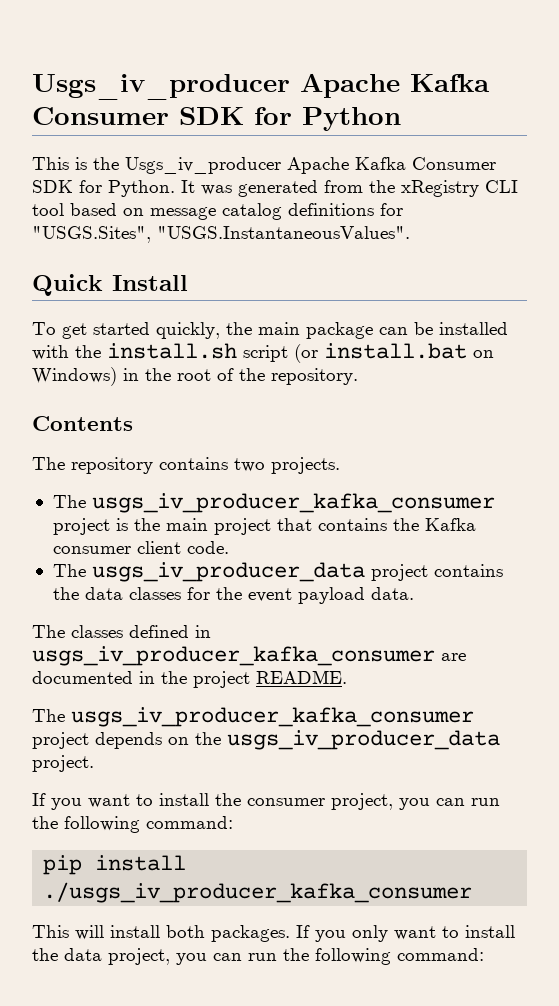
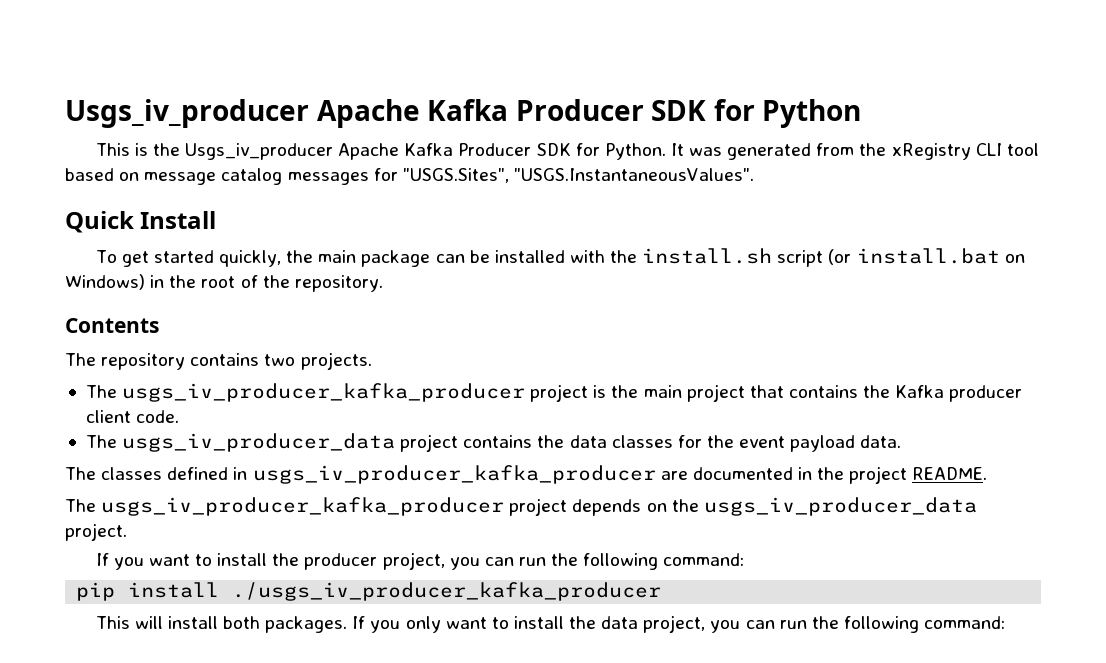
[32,73,490,100] [32,107,169,125] Usgs_iv_producer Apache Kafka Consumer -> [65,99,644,128] Usgs_iv_producer Apache Kafka Producer
[412,157,496,170] Consumer -> [458,143,532,156] Producer
[288,203,374,216] definitions -> [287,172,369,185] messages
[91,493,495,513] usgs_iv_producer_kafka_consumer -> [122,383,526,402] usgs_iv_producer_kafka_producer
[52,546,131,554] consumer -> [949,385,1023,402] producer
[32,646,435,666] usgs_iv_producer_kafka_consumer -> [252,465,656,484] usgs_iv_producer_kafka_producer
[71,707,474,727] usgs_iv_producer_kafka_consumer -> [101,497,505,516] usgs_iv_producer_kafka_producer
[247,798,325,806] consumer -> [304,553,378,570] producer
[43,882,473,903] ./usgs_iv_producer_kafka_consumer -> [232,582,662,601] ./usgs_iv_producer_kafka_producer

